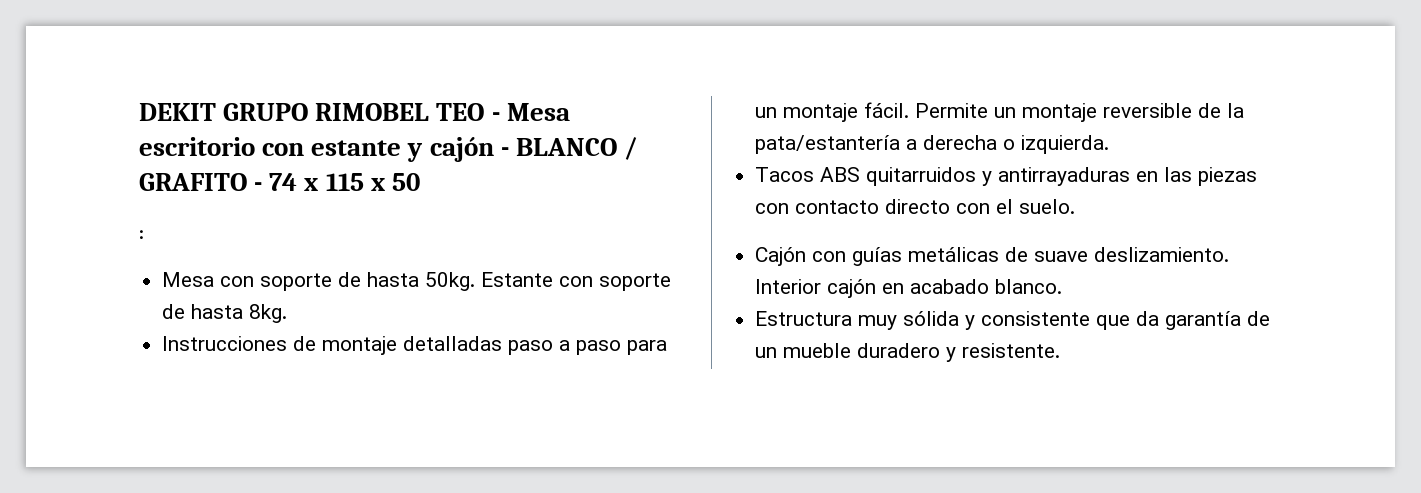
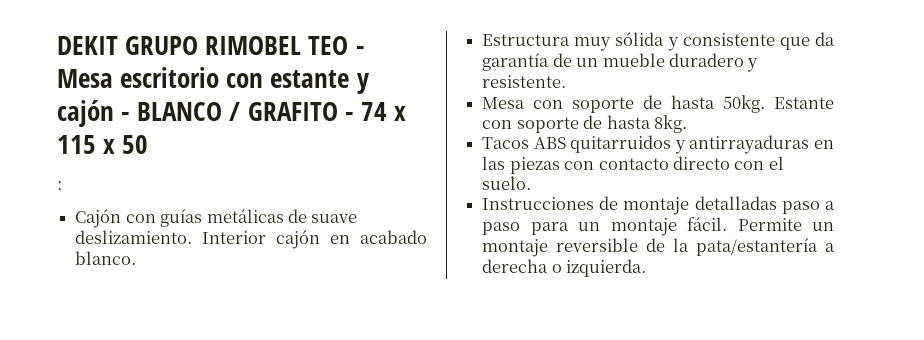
[162,272,672,291] [162,304,288,323] [162,336,668,355] [755,102,1245,122] [755,135,1110,154] [755,167,1258,186] [755,199,1076,214] // Mesa con soporte de hasta 50kg. Estante con soporte de hasta 8kg. // Instrucciones de montaje detalladas paso a paso para un montaje fácil. Permite un montaje reversible de la pata/estantería a derecha o izquierda. // Tacos ABS quitarruidos y antirrayaduras en las piezas con contacto directo con el suelo. -> (62, 185) none
(1061, 350) none -> [482,95,834,113] [482,115,687,133] [482,135,834,154] [482,156,784,174] [482,176,532,190] [482,196,836,215] [482,217,834,236] [482,238,835,257] [482,259,647,277] // Mesa con soporte de hasta 50kg. Estante con soporte de hasta 8kg. // Tacos ABS quitarruidos y antirrayaduras en las piezas con contacto directo con el suelo. // Instrucciones de montaje detalladas paso a paso para un montaje fácil. Permite un montaje reversible de la pata/estantería a derecha o izquierda.

